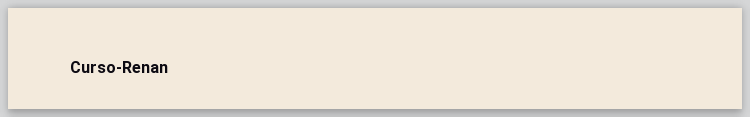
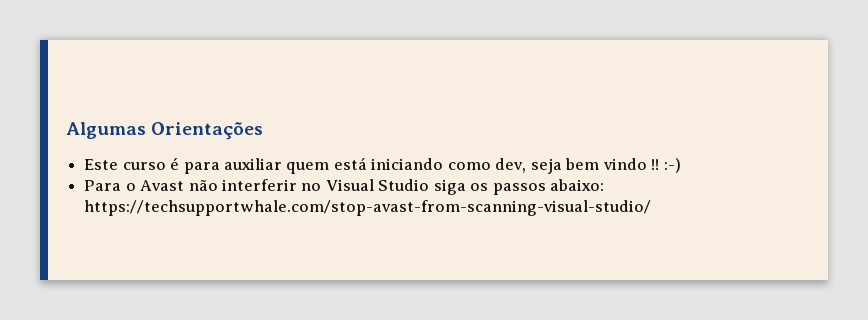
[70,61,168,73] Curso-Renan -> [66,122,264,140] [84,157,681,174] [84,179,605,195] [84,200,652,216] Algumas Orientações // Este curso é para auxiliar quem está iniciando como dev, seja bem vindo !! :-) // Para o Avast não interferir no Visual Studio siga os passos abaixo: https://techsupportwhale.com/stop-avast-from-scanning-visual-studio/

